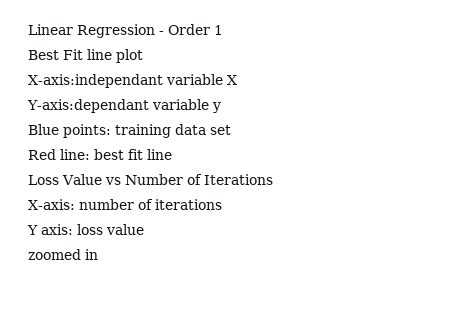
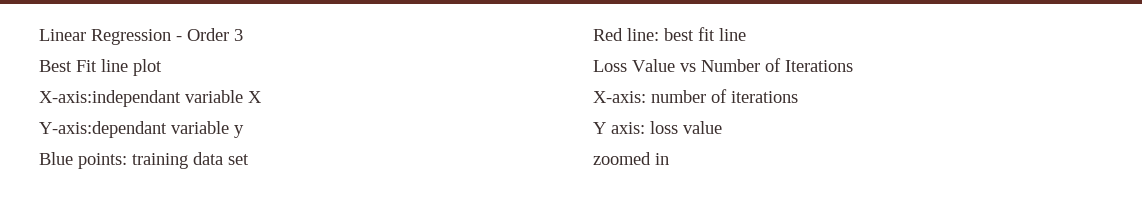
[214,25,223,35] 1 -> [234,29,243,41] 3

